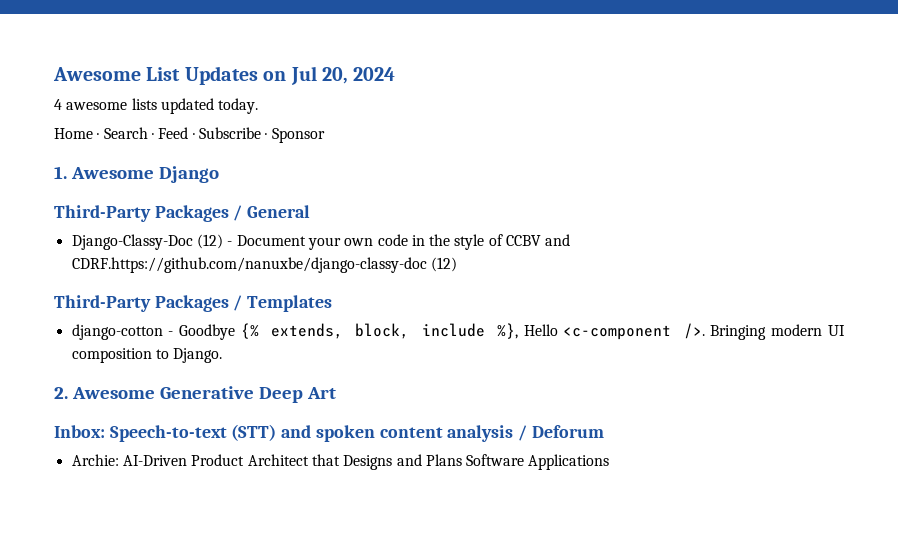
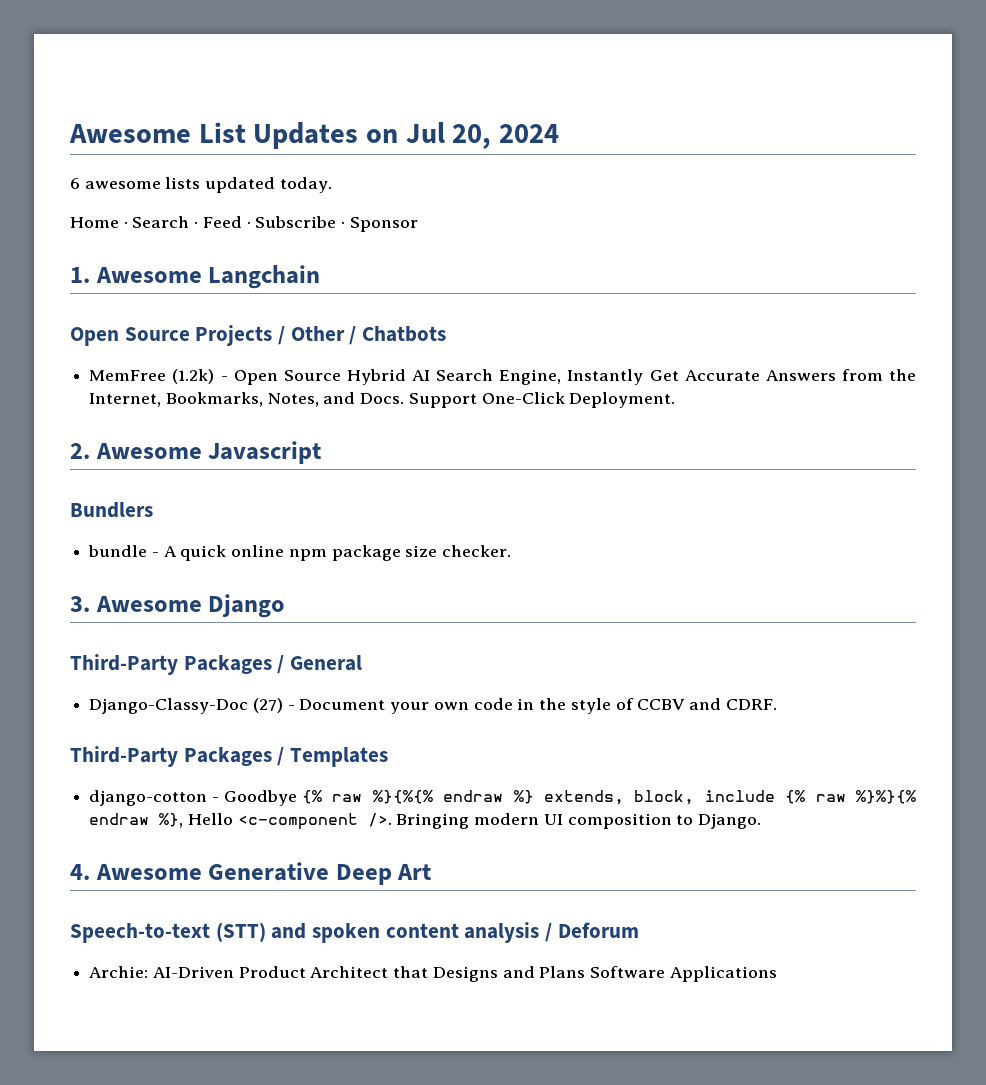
[54,99,62,110] 4 -> [70,178,80,189] 6
(154, 173) none -> [208,265,321,289] [70,325,447,346] [89,369,916,385] [89,392,676,408] [70,441,322,464] [70,502,153,518] [88,545,512,561] [70,596,202,612] Langchain // Open Source Projects / Other / Chatbots // MemFree (1.2k) - Open Source Hybrid AI Search Engine, Instantly Get Accurate Answers from the Internet, Bookmarks, Notes, and Docs. Support One-Click Deployment. // 2. Awesome Javascript // Bundlers // bundle - A quick online npm package size checker. // 3. Awesome
[196,234,223,249] (12) -> [252,698,283,713] (27)
[71,257,457,273] CDRF.https://github.com/nanuxbe/django-classy-doc (12) -> [725,699,777,710] CDRF.
[271,323,485,339] extends, block, include -> [332,790,916,805] [89,813,150,825] raw %}{%{% endraw %} extends, block, include {% raw %}%}{% endraw
[54,387,68,399] 2. -> [70,864,90,880] 4.
[54,425,105,438] Inbox: -> (432, 872) none

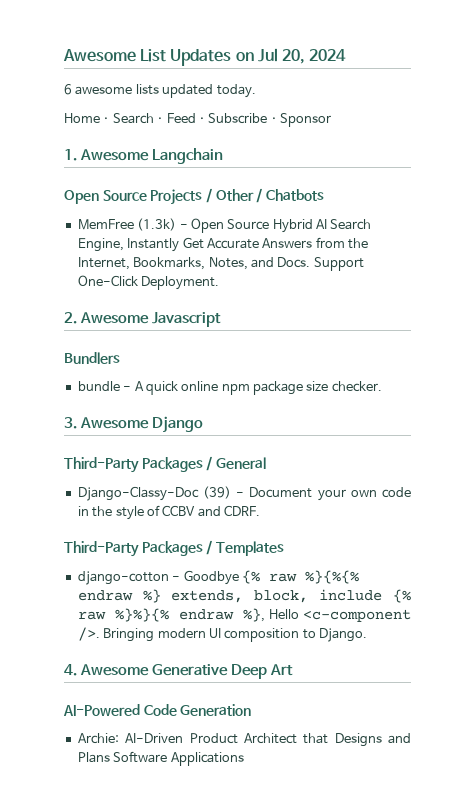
[172,369,215,384] (1.2k) -> [137,218,177,231] (1.3k)
[252,698,283,713] (27) -> [202,486,231,499] (39)
[70,922,639,943] Speech-to-text (STT) and spoken content analysis / Deforum -> [63,704,252,716] AI-Powered Code Generation

